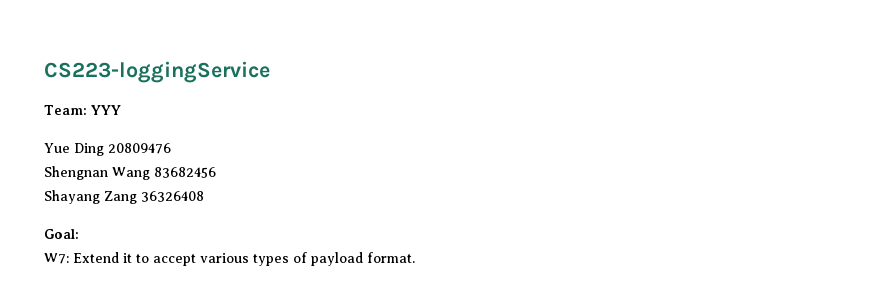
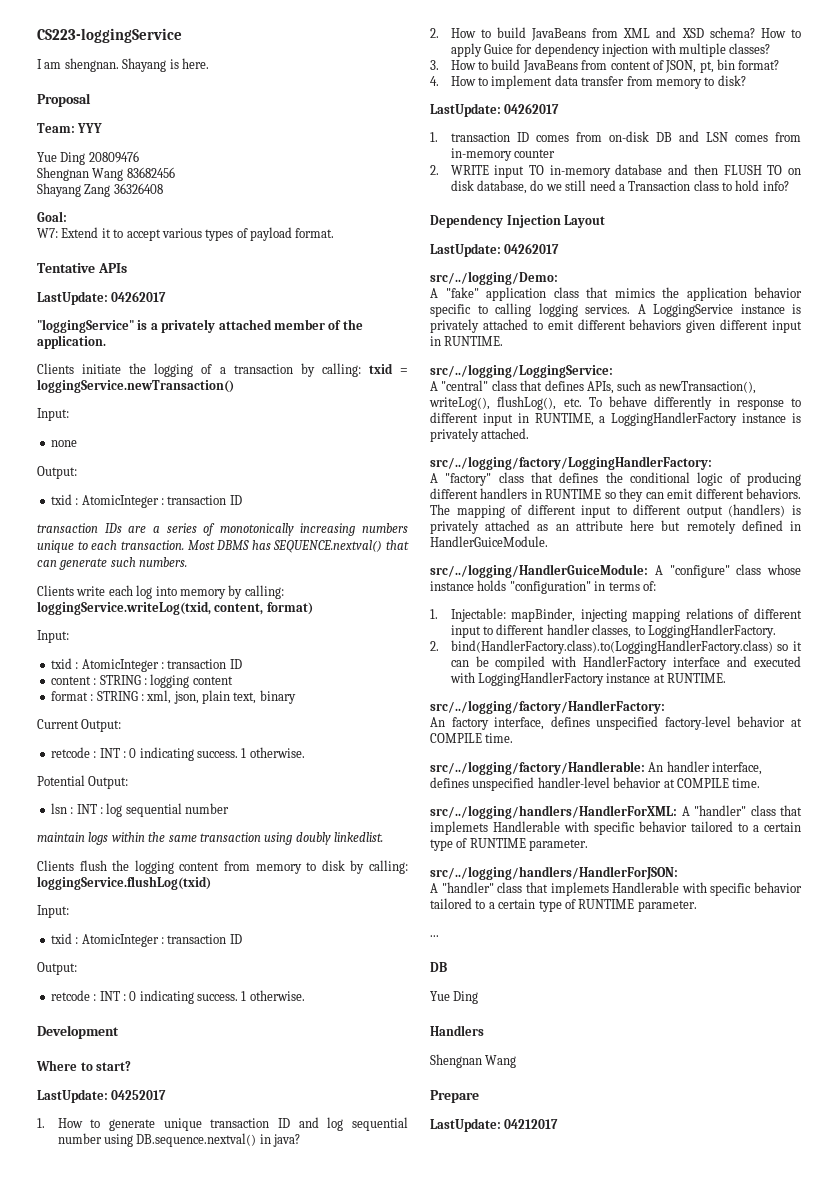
(270, 72) none -> [37,58,209,72] [37,93,91,107] // I am shengnan. Shayang is here. // Proposal
(415, 257) none -> [37,263,127,273] [37,291,167,305] [37,319,363,333] [37,335,106,349] [37,363,409,377] [37,379,234,393] [37,408,69,421] [50,440,77,447] [37,466,77,479] [50,494,242,508] [37,523,408,536] [37,540,409,553] [37,557,188,570] [37,585,284,599] [37,601,313,615] [37,630,69,643] [50,658,242,672] [50,674,233,688] [50,690,296,704] [37,719,122,732] [50,747,305,761] [37,775,129,789] [50,803,229,817] [37,832,383,845] [37,860,409,874] [37,876,211,890] [37,905,69,918] [50,933,242,947] [37,962,77,975] [50,990,305,1004] [37,1025,119,1039] [36,1060,132,1071] [37,1089,167,1103] [37,1117,409,1131] [57,1133,301,1147] [430,27,801,41] [450,43,771,57] [430,59,780,73] [430,75,746,89] [430,103,560,117] [430,131,801,142] [450,148,556,161] [430,164,801,178] [450,180,789,194] [430,214,606,228] [430,243,560,257] [430,271,558,285] [430,287,802,301] [430,303,801,317] [430,319,802,333] [430,336,504,346] [430,364,613,378] [430,380,756,394] [429,396,801,410] [430,412,801,426] [430,428,530,442] [430,456,712,470] [430,472,801,486] [430,488,801,502] [430,504,801,518] [430,520,801,534] [430,536,548,547] [430,564,801,578] [430,580,656,594] [430,608,802,622] [450,624,776,638] [430,640,802,654] [450,656,801,670] [449,672,727,686] [430,700,665,714] [430,716,802,730] [430,733,514,743] [430,761,763,775] [430,777,761,791] [430,805,802,819] [430,821,801,835] [430,838,589,851] [430,866,678,880] [430,882,802,896] [430,898,697,912] [430,935,439,937] [430,962,447,972] [430,991,479,1004] [430,1025,484,1036] [430,1054,517,1068] [430,1090,479,1103] [430,1118,559,1132] // Tentative APIs // LastUpdate: 04262017 // "loggingService" is a privately attached member of the application. // Clients initiate the logging of a transaction by calling: txid = loggingService.newTransaction() // Input: // none // Output: // txid : AtomicInteger : transaction ID // transaction IDs are a series of monotonically increasing numbers unique to each transaction. Most DBMS has SEQUENCE.nextval() that can generate such numbers. // Clients write each log into memory by calling: loggingService.writeLog(txid, content, format) // Input: // txid : AtomicInteger : transaction ID // content : STRING : logging content // format : STRING : xml, json, plain text, binary // Current Output: // retcode : INT : 0 indicating success. 1 otherwise. // Potential Output: // lsn : INT : log sequential number // maintain logs within the same transaction using doubly linkedlist. // Clients flush the logging content from memory to disk by calling: loggingService.flushLog(txid) // Input: // txid : AtomicInteger : transaction ID // Output: // retcode : INT : 0 indicating success. 1 otherwise. // Development // Where to start? // LastUpdate: 04252017 // 1. How to generate unique transaction ID and log sequential number using DB.sequence.nextval() in java? // 2. How to build JavaBeans from XML and XSD schema? How to apply Guice for dependency injection with multiple classes? // 3. How to build JavaBeans from content of JSON, pt, bin format? // 4. How to implement data transfer from memory to disk? // LastUpdate: 04262017 // 1. transaction ID comes from on-disk DB and LSN comes from in-memory counter // 2. WRITE input TO in-memory database and then FLUSH TO on disk database, do we still need a Transaction class to hold info? // Dependency Injection Layout // LastUpdate: 04262017 // src/../logging/Demo: // A "fake" application class that mimics the application behavior specific to calling logging services. A LoggingService instance is privately attached to emit different behaviors given different input in RUNTIME. // src/../logging/LoggingService: // A "central" class that defines APIs, such as newTransaction(), writeLog(), flushLog(), etc. To behave differently in response to different input in RUNTIME, a LoggingHandlerFactory instance is privately attached. // src/../logging/factory/LoggingHandlerFactory: // A "factory" class that defines the conditional logic of producing different handlers in RUNTIME so they can emit different behaviors. The mapping of different input to different output (handlers) is privately attached as an attribute here but remotely defined in HandlerGuiceModule. // src/../logging/HandlerGuiceModule: A "configure" class whose instance holds "configuration" in terms of: // 1. Injectable: mapBinder, injecting mapping relations of different input to different handler classes, to LoggingHandlerFactory. // 2. bind(HandlerFactory.class).to(LoggingHandlerFactory.class) so it can be compiled with HandlerFactory interface and executed with LoggingHandlerFactory instance at RUNTIME. // src/../logging/factory/HandlerFactory: // An factory interface, defines unspecified factory-level behavior at COMPILE time. // src/../logging/factory/Handlerable: An handler interface, defines unspecified handler-level behavior at COMPILE time. // src/../logging/handlers/HandlerForXML: A "handler" class that implemets Handlerable with specific behavior tailored to a certain type of RUNTIME parameter. // src/../logging/handlers/HandlerForJSON: // A "handler" class that implemets Handlerable with specific behavior tailored to a certain type of RUNTIME parameter. // ... // DB // Yue Ding // Handlers // Shengnan Wang // Prepare // LastUpdate: 04212017

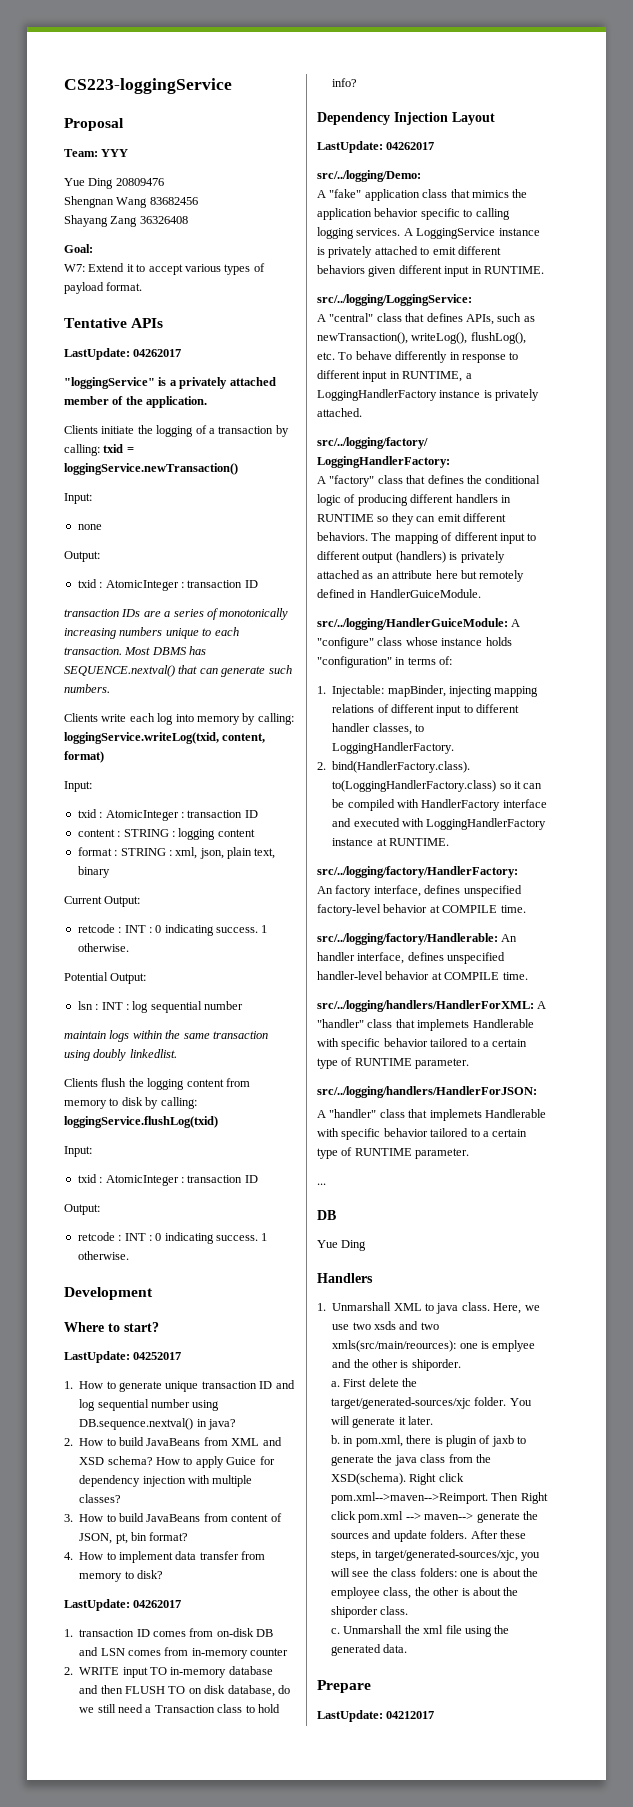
[37,58,209,72] // I am shengnan. Shayang is here. -> (232, 86) none
[430,1054,517,1068] Shengnan Wang -> [317,1302,540,1314] [332,1321,439,1330] [332,1340,536,1352] [332,1359,461,1371] [331,1378,418,1387] [331,1397,532,1409] [331,1416,434,1428] [331,1435,527,1447] [331,1454,491,1466] [331,1473,464,1485] [331,1492,548,1504] [331,1511,538,1523] [331,1530,526,1542] [331,1549,541,1561] [331,1568,539,1577] [331,1587,519,1599] [331,1606,409,1618] [331,1625,510,1637] [331,1644,408,1656] 1. Unmarshall XML to java class. Here, we use two xsds and two xmls(src/main/reources): one is emplyee and the other is shiporder. // a. First delete the target/generated-sources/xjc folder. You will generate it later. // b. in pom.xml, there is plugin of jaxb to generate the java class from the XSD(schema). Right click pom.xml-->maven-->Reimport. Then Right click pom.xml --> maven--> generate the sources and update folders. After these steps, in target/generated-sources/xjc, you will see the class folders: one is about the employee class, the other is about the shiporder class. // c. Unmarshall the xml file using the generated data.

